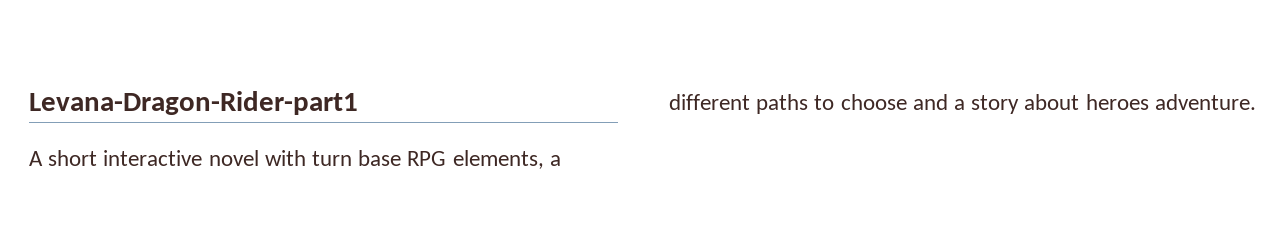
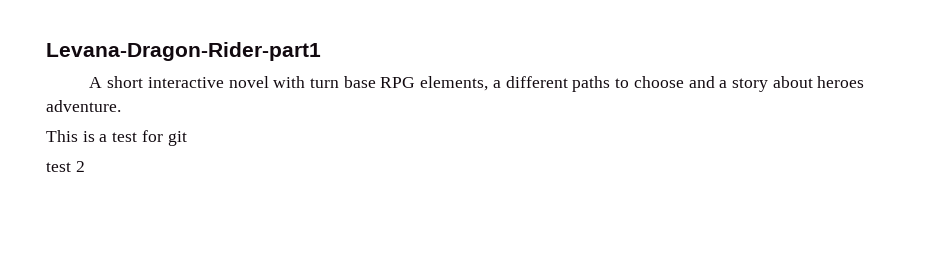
(1256, 102) none -> [46,130,187,146] [46,161,85,172] // This is a test for git // test 2

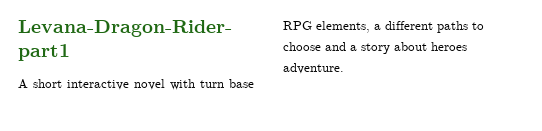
[46,130,187,146] [46,161,85,172] // This is a test for git // test 2 -> (344, 68) none

